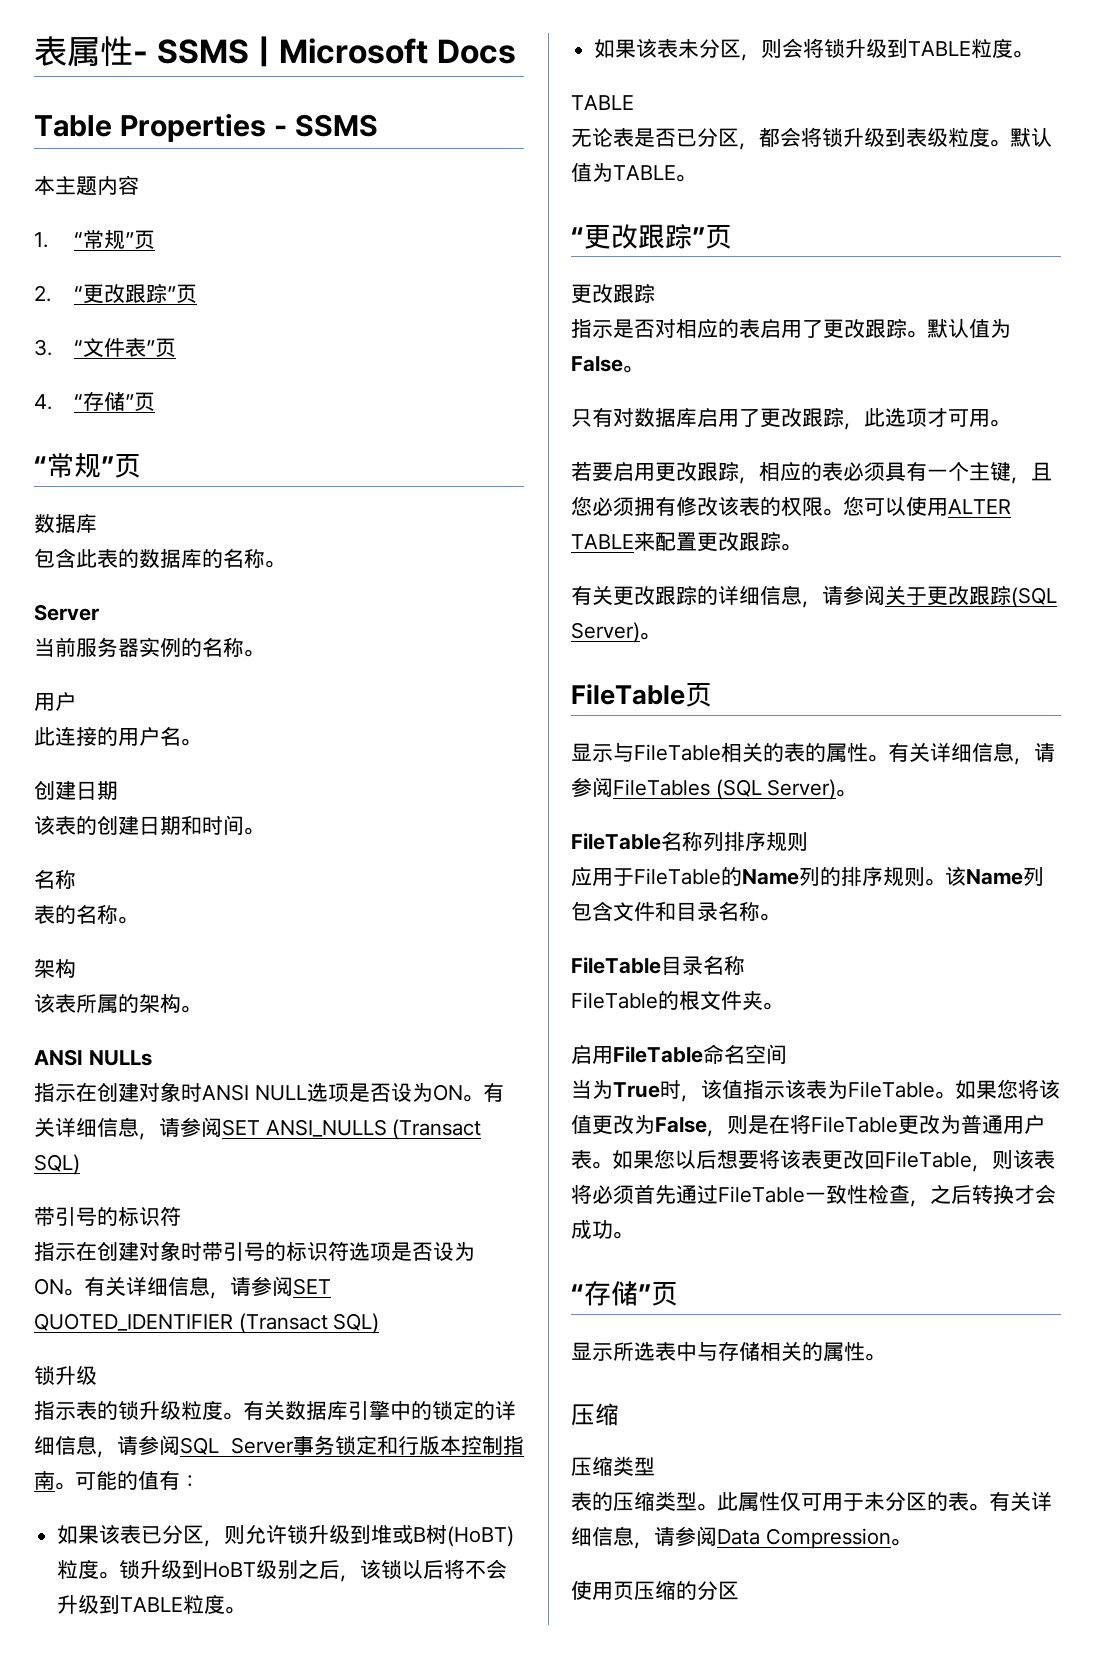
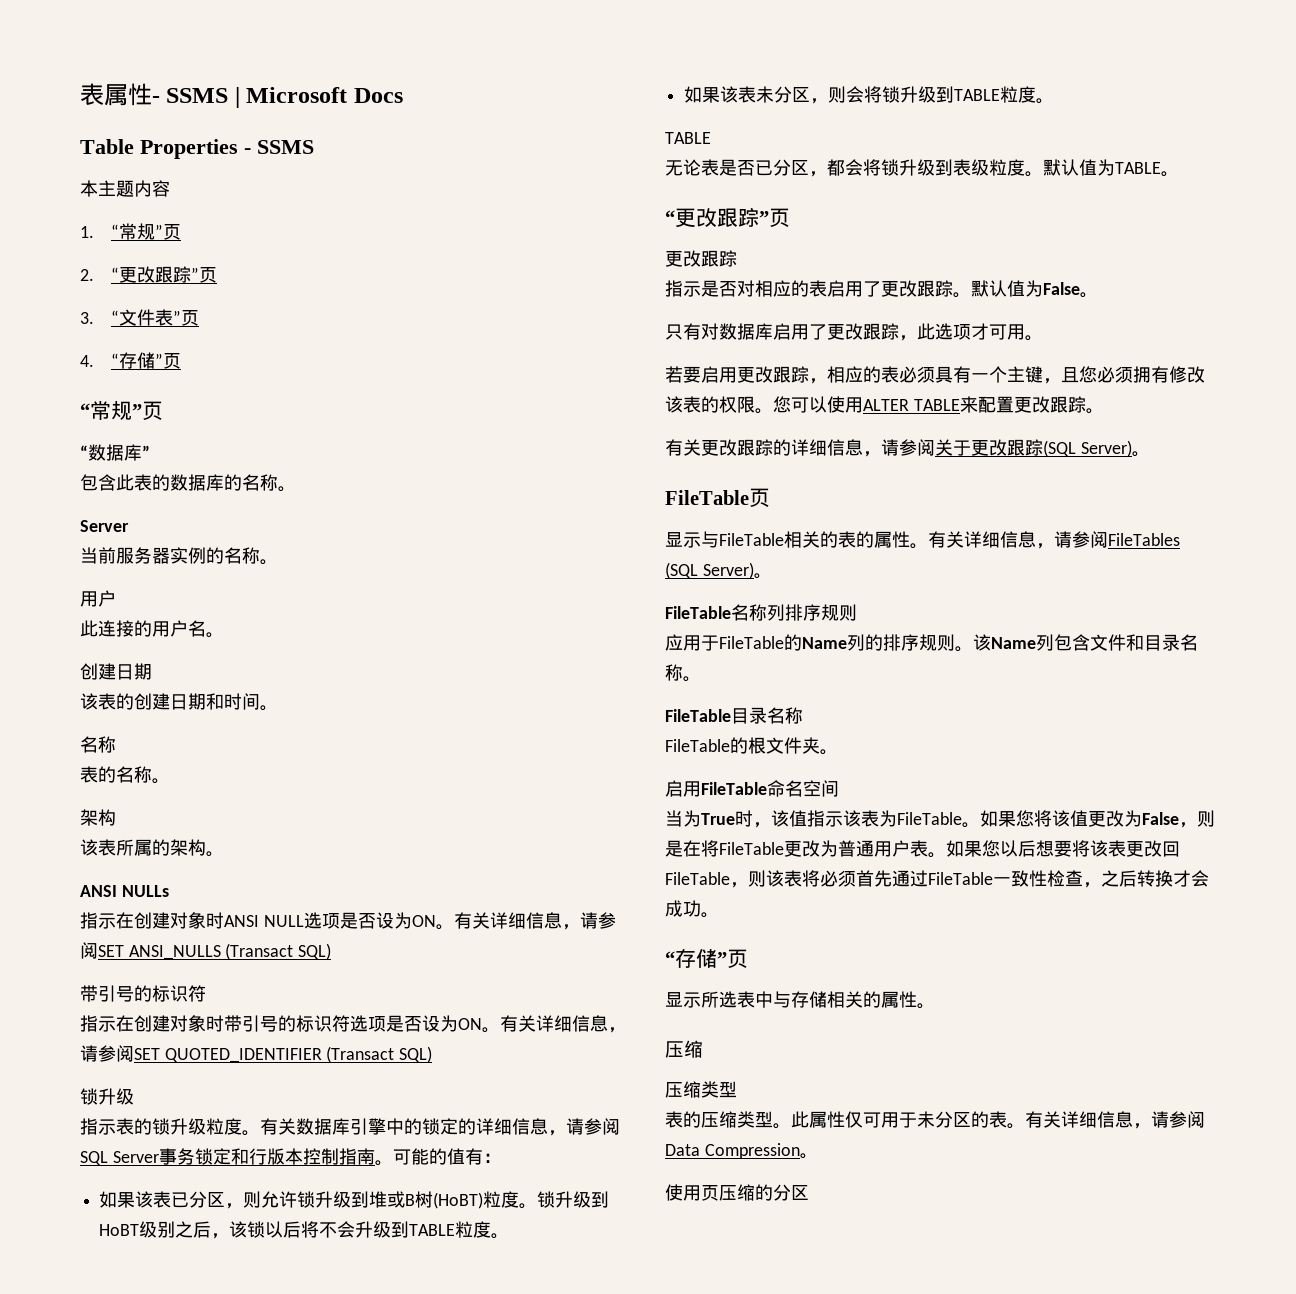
[34,513,97,533] 数据库 -> [80,444,150,461] “数据库”

